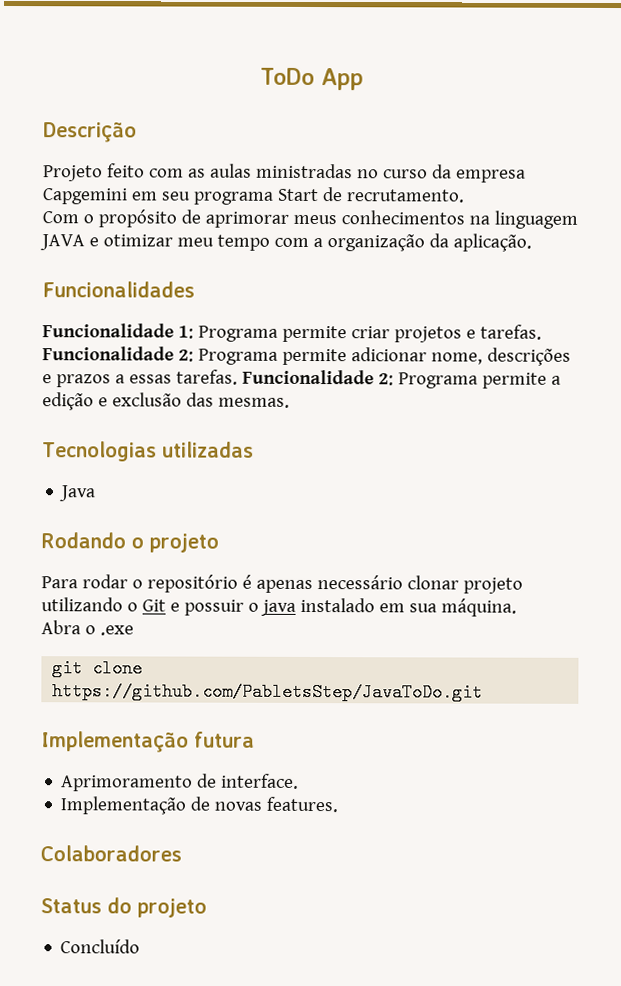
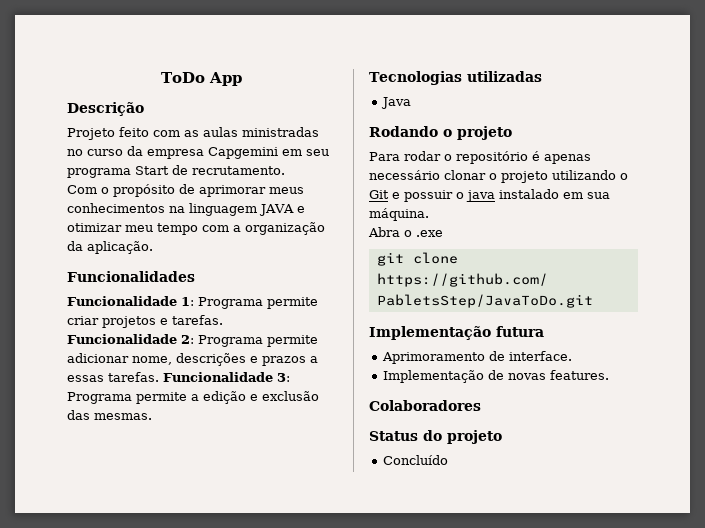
[377,373,394,386] 2: -> [277,373,290,382] 3:
(459, 582) none -> [489,173,497,180] o

